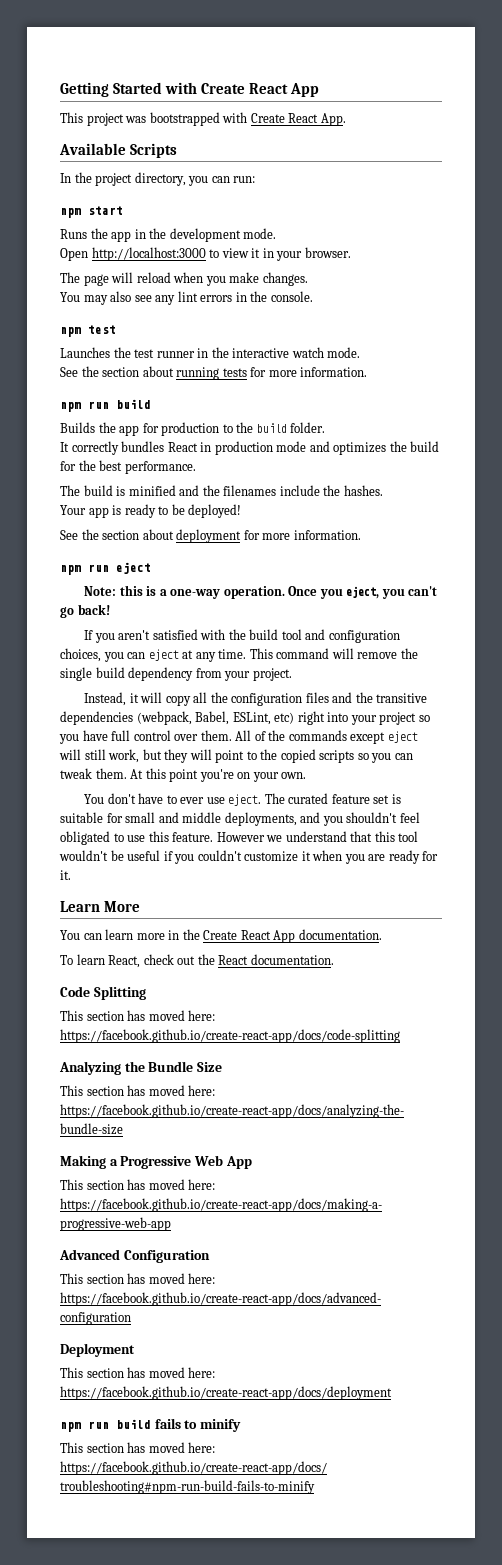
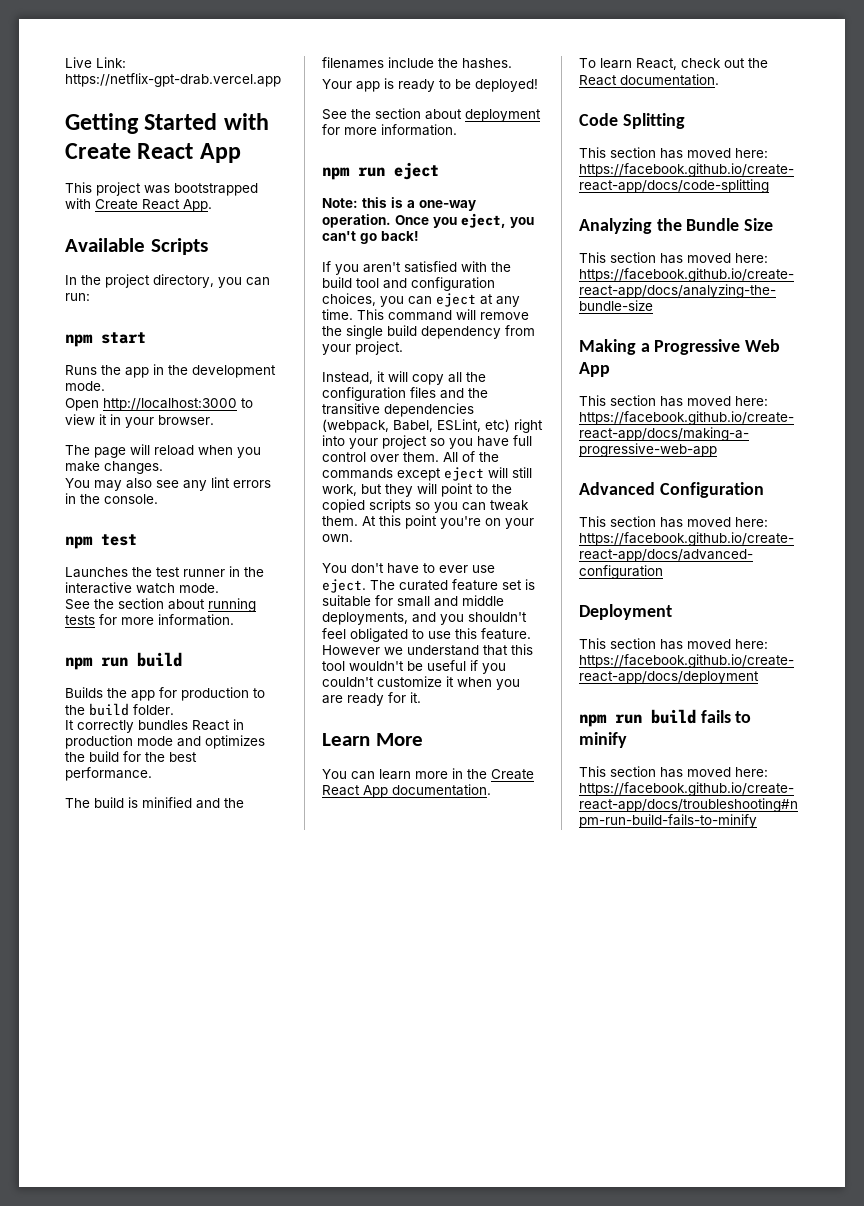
(60, 89) none -> [65,57,126,68] [65,73,281,87] Live Link: https://netflix-gpt-drab.vercel.app //

